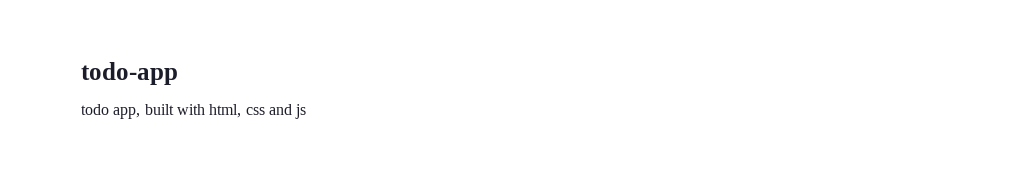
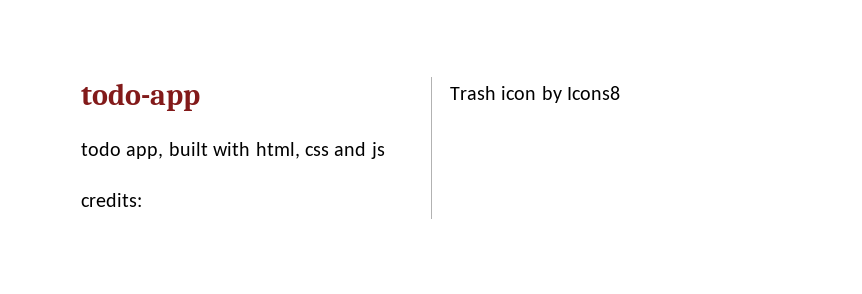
(307, 111) none -> [81,193,142,207] [450,86,621,103] // credits: // Trash icon by Icons8

